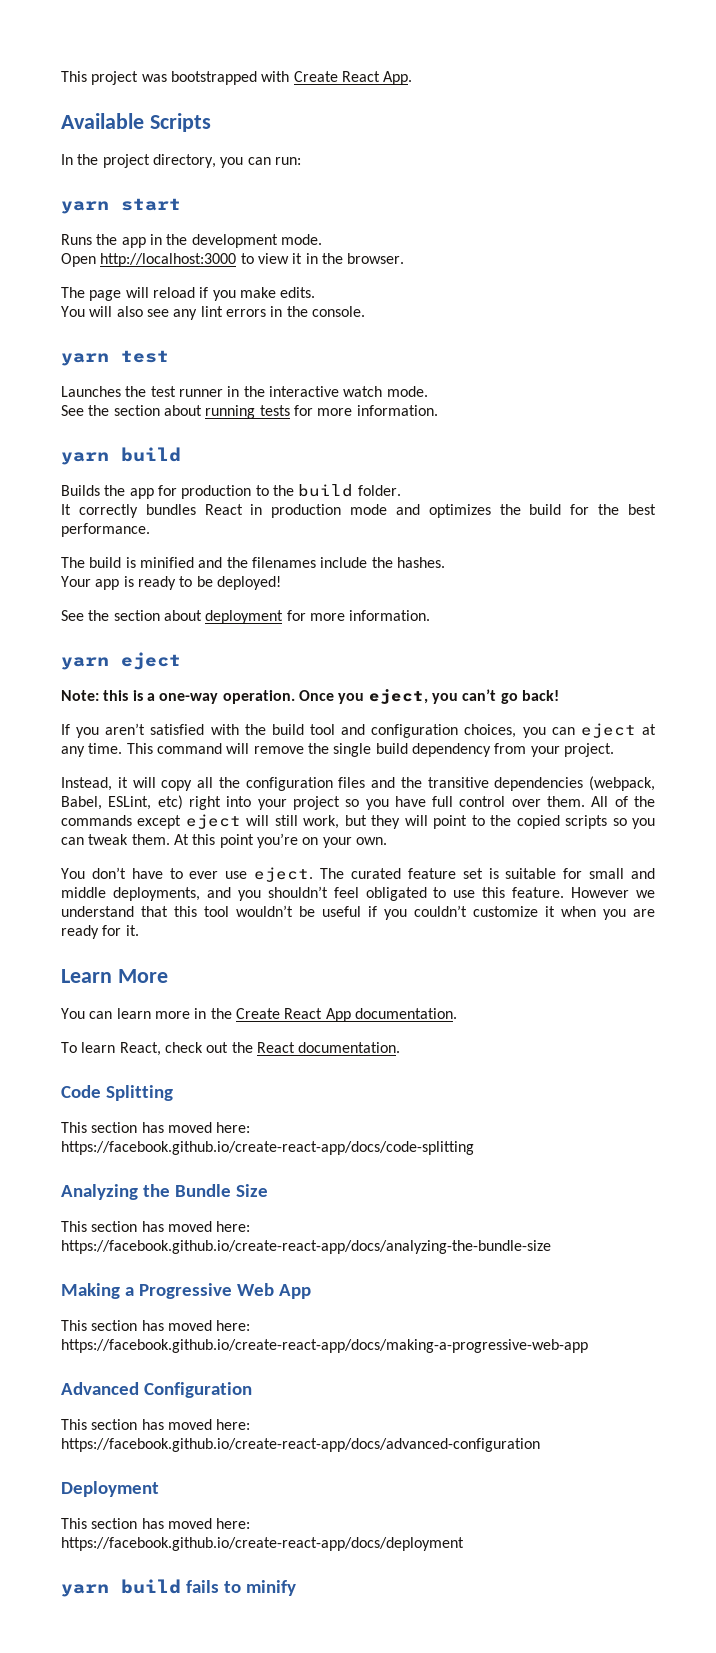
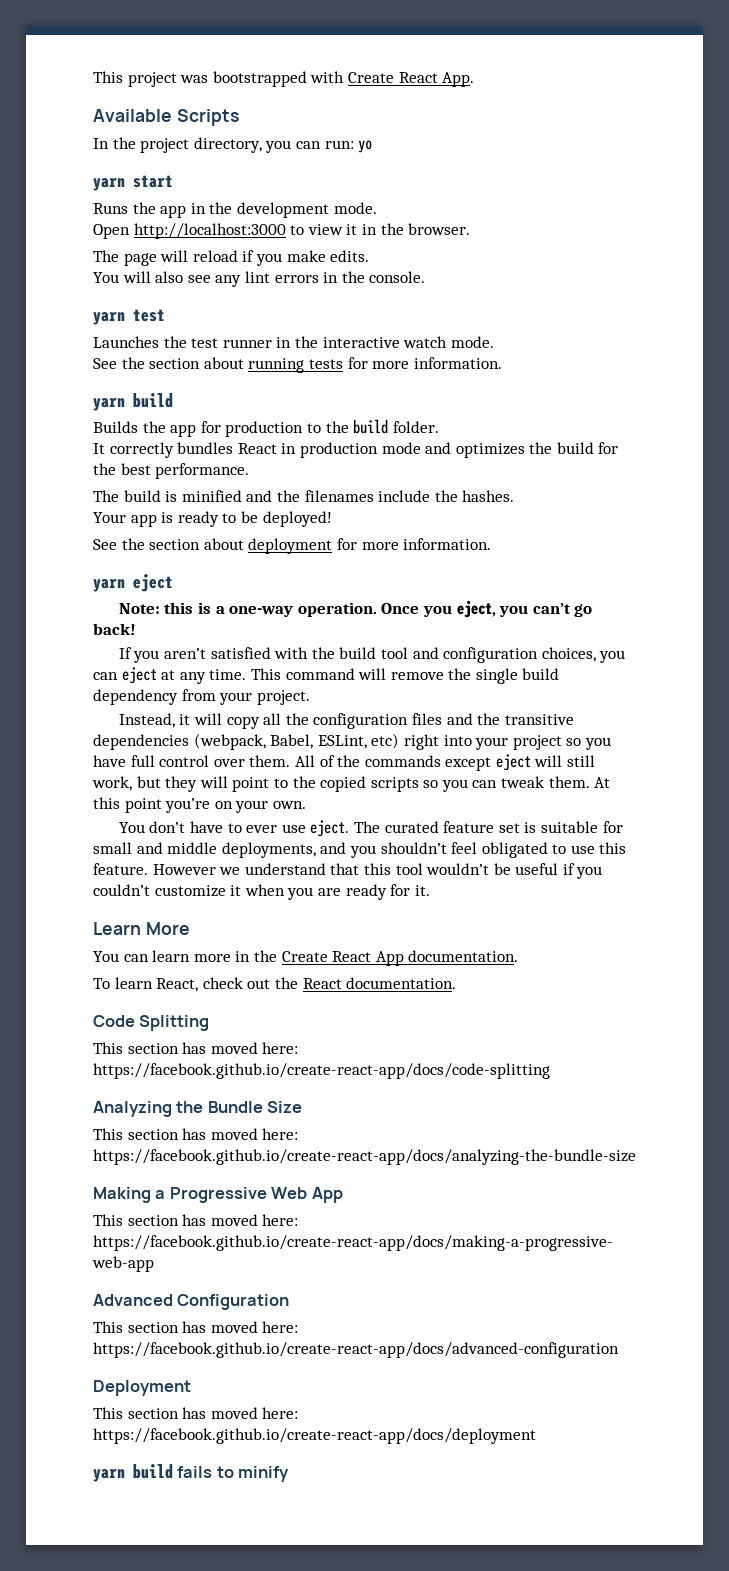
(301, 161) none -> [358,140,373,153] yo

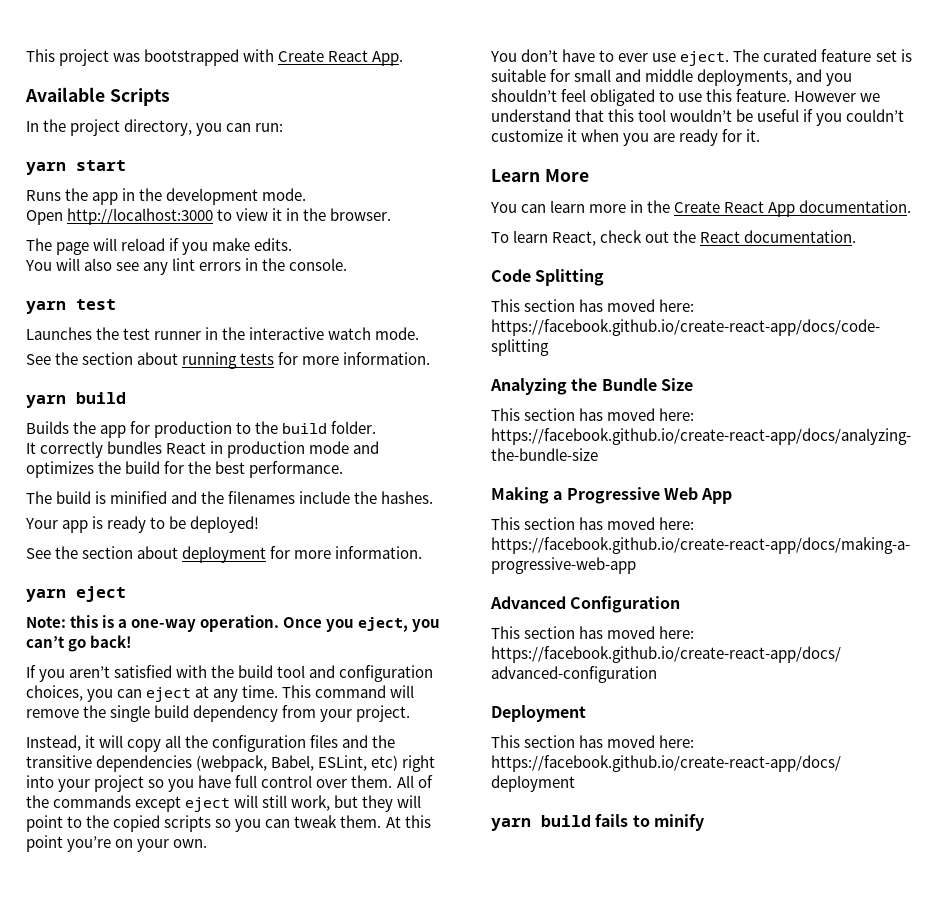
[358,140,373,153] yo -> (284, 127) none

